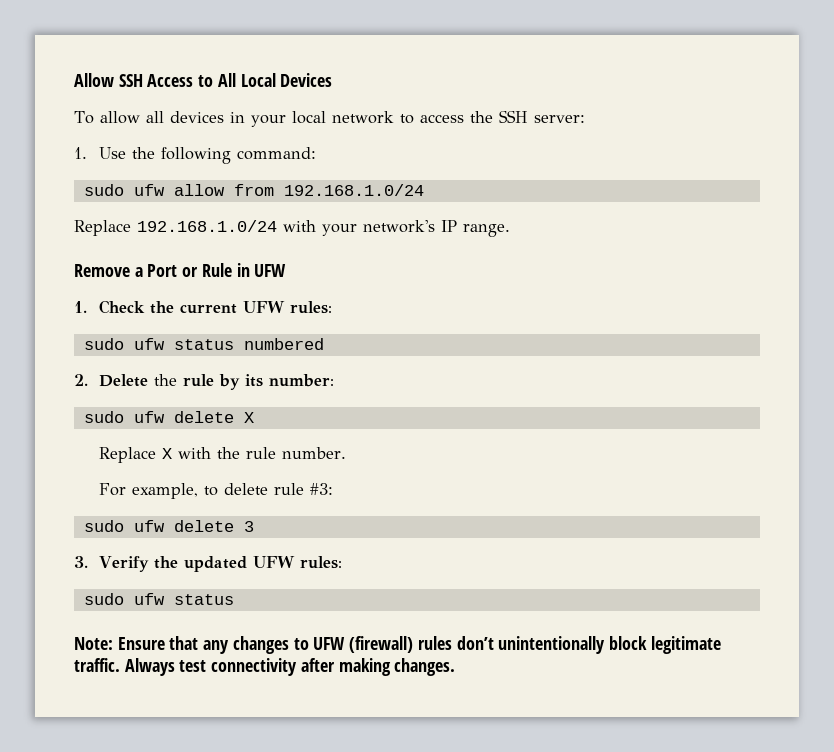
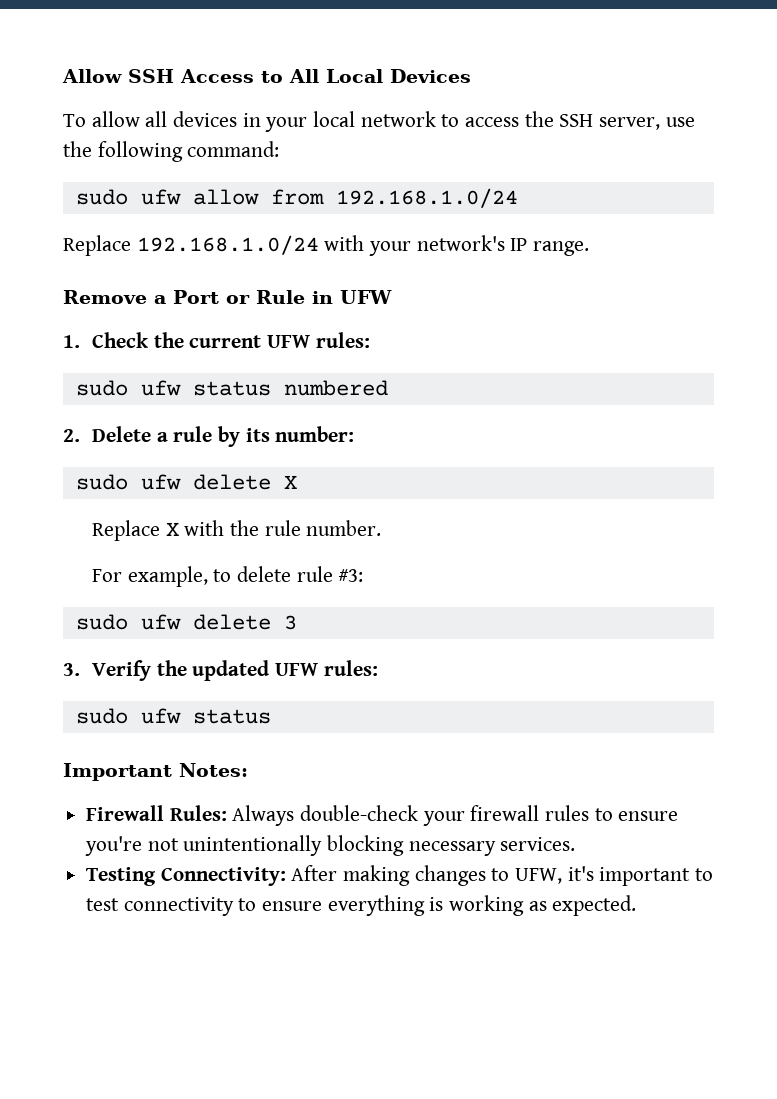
[533,115,585,123] [74,147,126,159] server: // 1. Use -> [599,117,695,130] server, use
[153,374,177,386] the -> [156,432,168,442] a
[74,636,721,654] [74,658,456,676] Note: Ensure that any changes to UFW (firewall) rules don’t unintentionally block legitimate traffic. Always test connectivity after making changes. -> [63,763,248,781] [86,805,679,826] [85,835,576,856] [86,865,714,886] [86,895,637,916] Important Notes: // Firewall Rules: Always double-check your firewall rules to ensure you're not unintentionally blocking necessary services. // Testing Connectivity: After making changes to UFW, it's important to test connectivity to ensure everything is working as expected.

